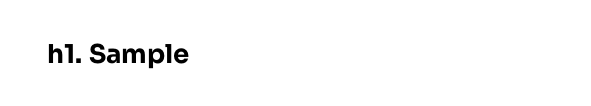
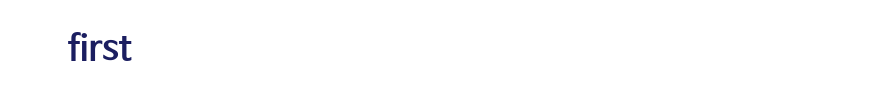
[47,43,190,69] h1. Sample -> [68,32,132,61] first

